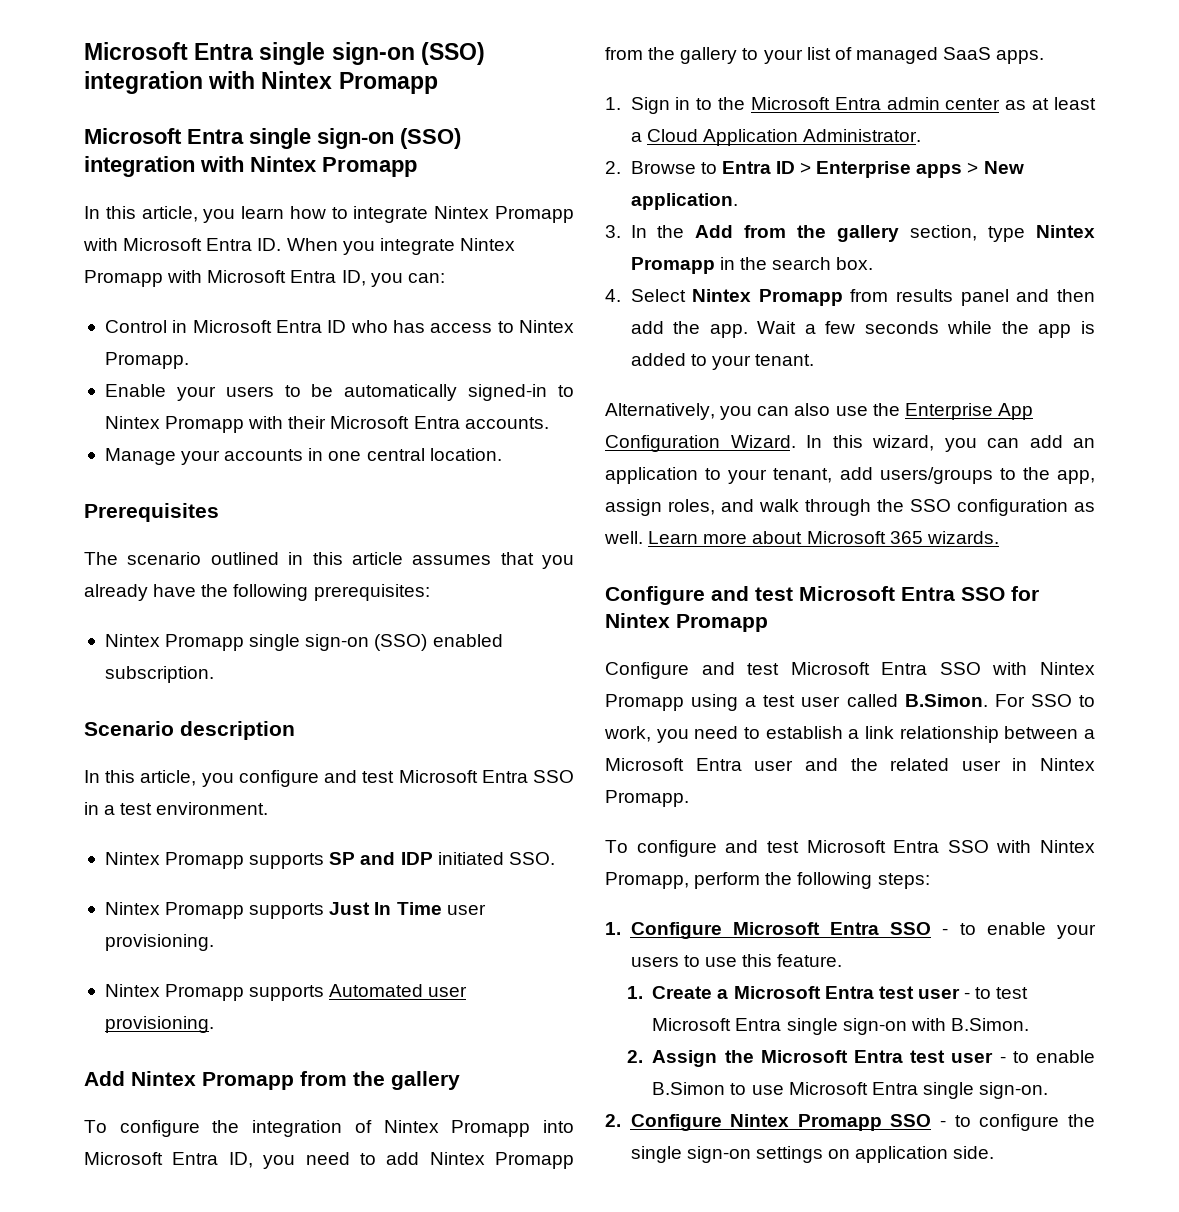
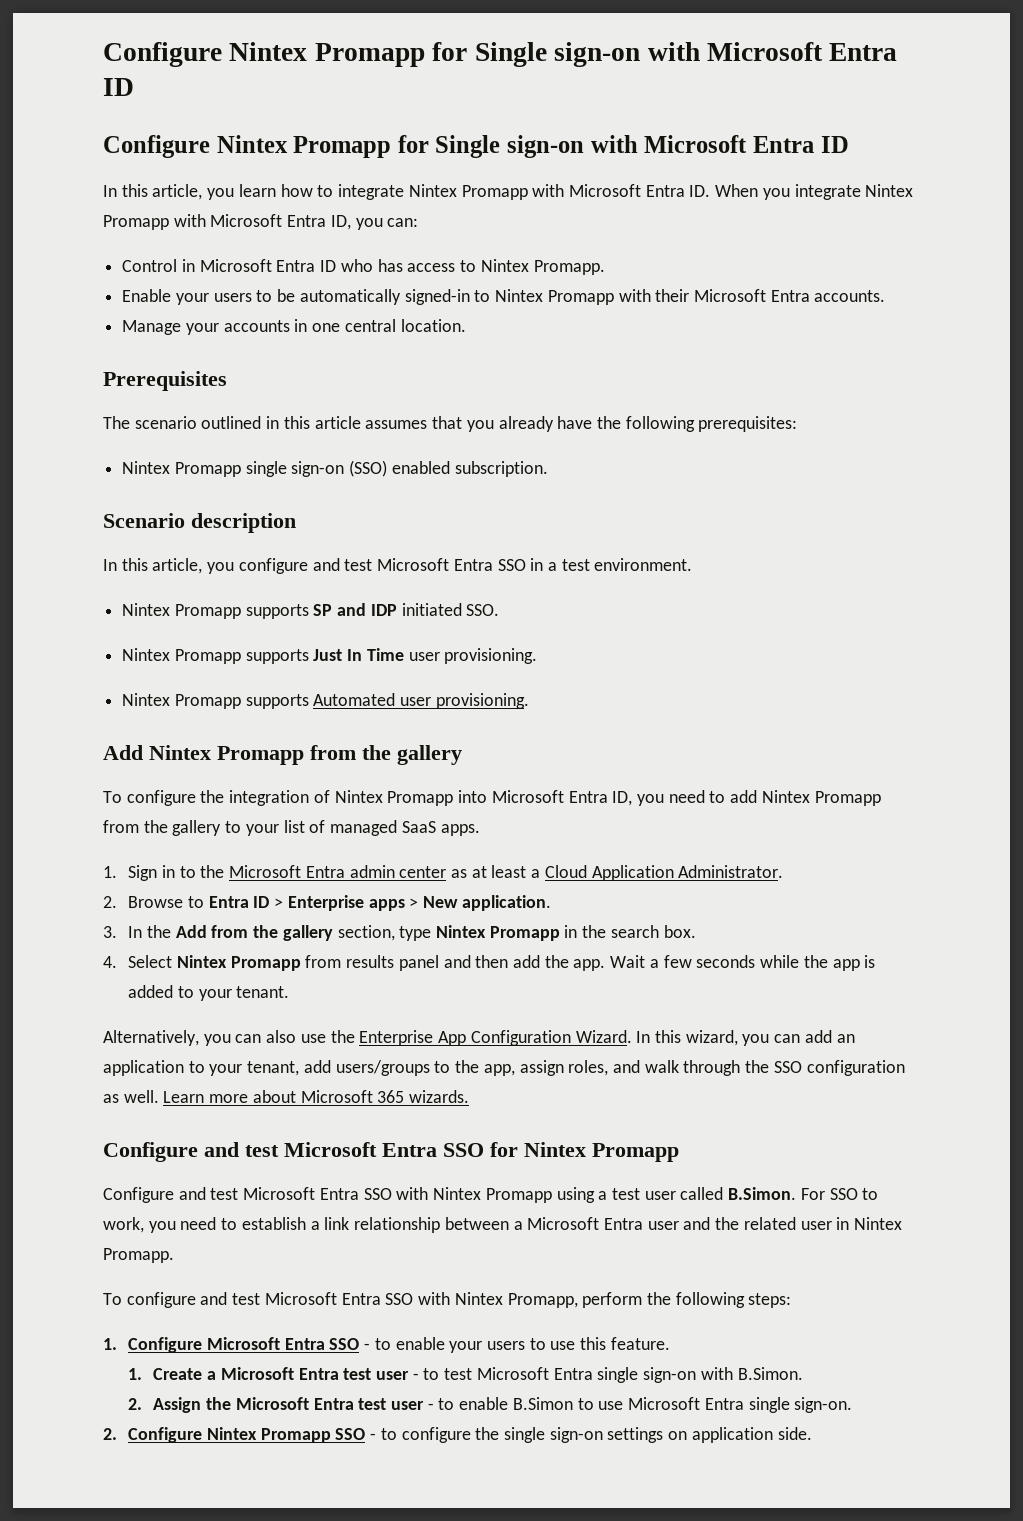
[84,42,485,65] [84,71,438,94] [84,128,461,149] [84,156,417,177] Microsoft Entra single sign-on (SSO) integration with Nintex Promapp // Microsoft Entra single sign-on (SSO) integration with Nintex Promapp -> [103,42,898,67] [103,78,134,96] [103,135,849,158] Configure Nintex Promapp for Single sign-on with Microsoft Entra ID // Configure Nintex Promapp for Single sign-on with Microsoft Entra ID

